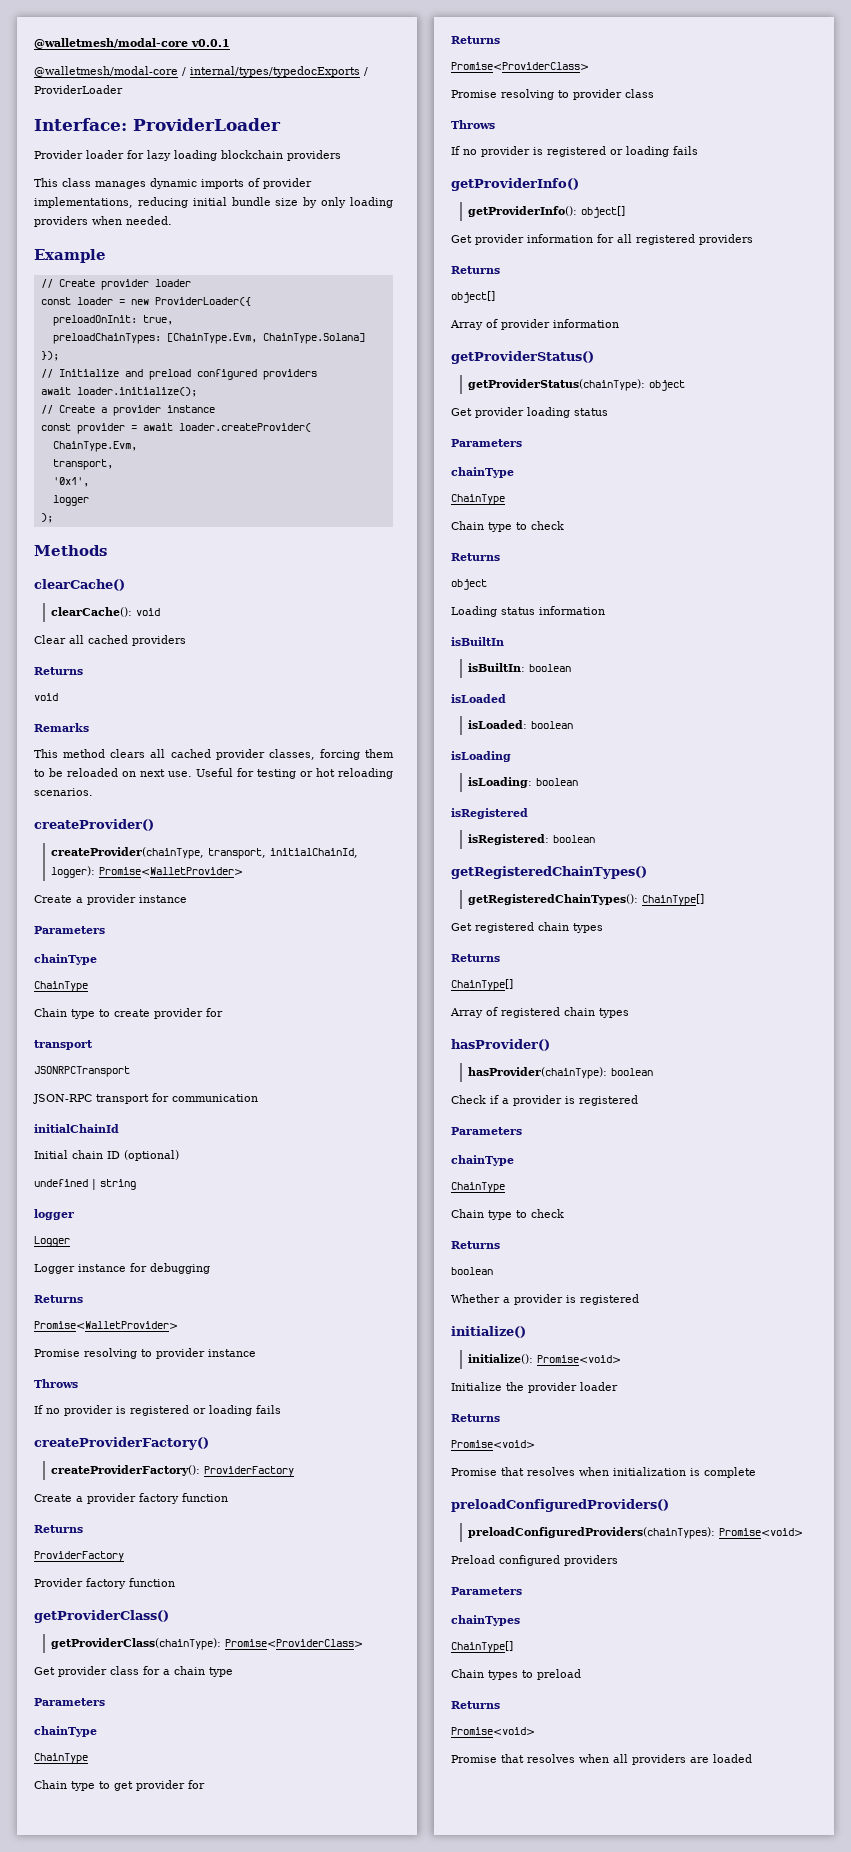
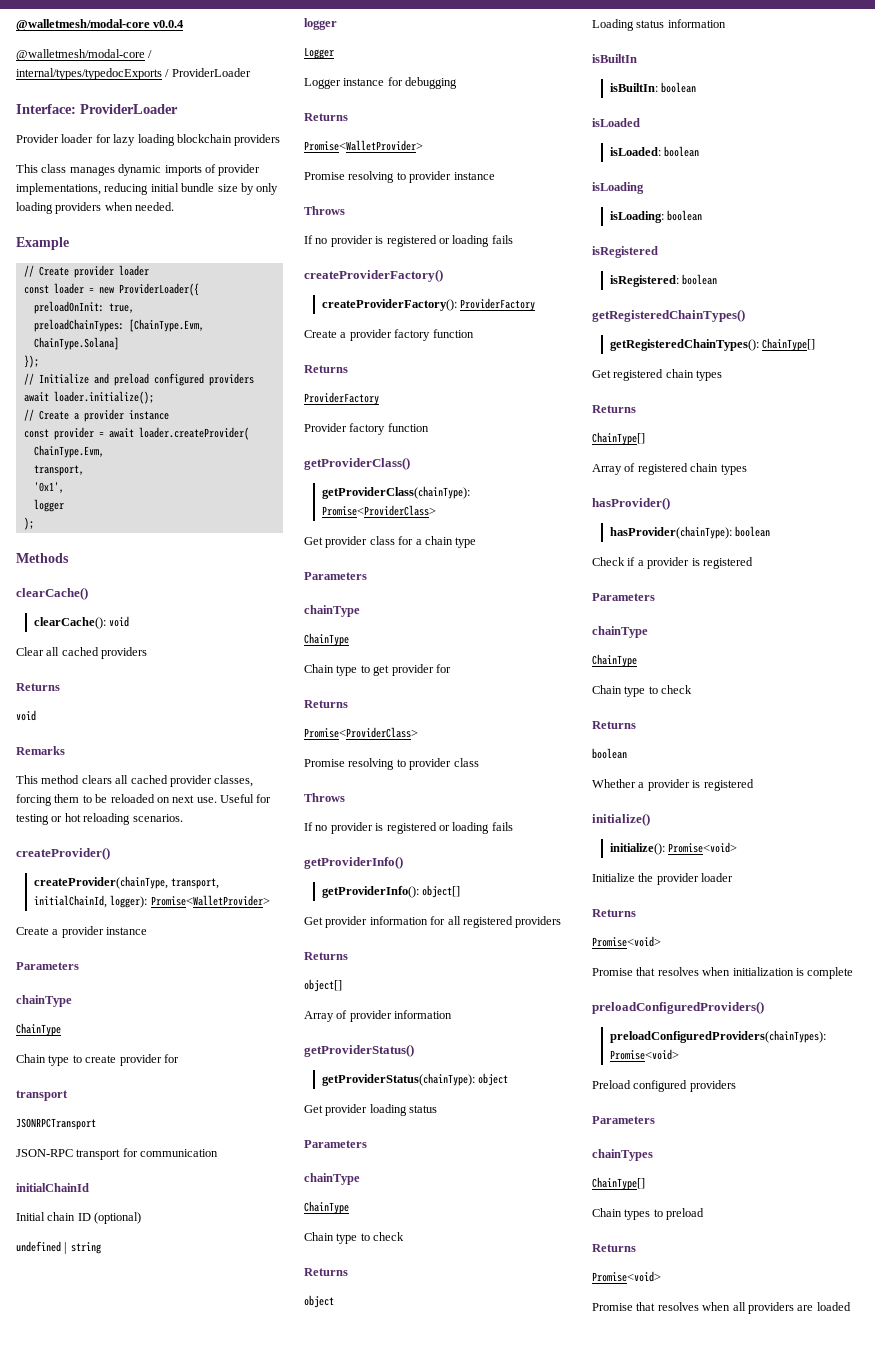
[34,38,230,49] @walletmesh/modal-core v0.0.1 -> [16,19,185,31] @walletmesh/modal-core v0.0.4

